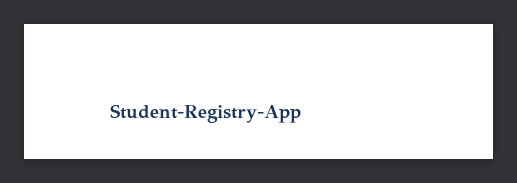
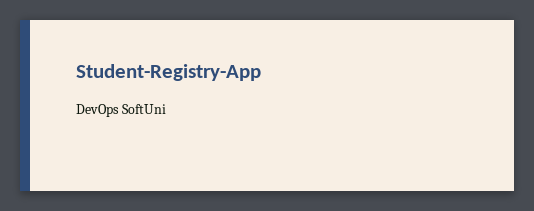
(301, 113) none -> [76,104,166,117] // DevOps SoftUni

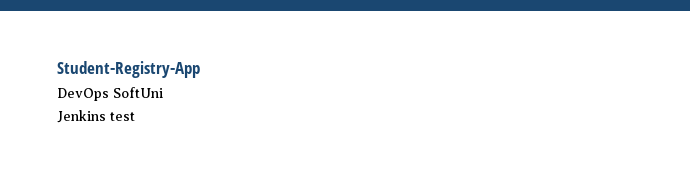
(166, 109) none -> [57,110,135,123] // Jenkins test

